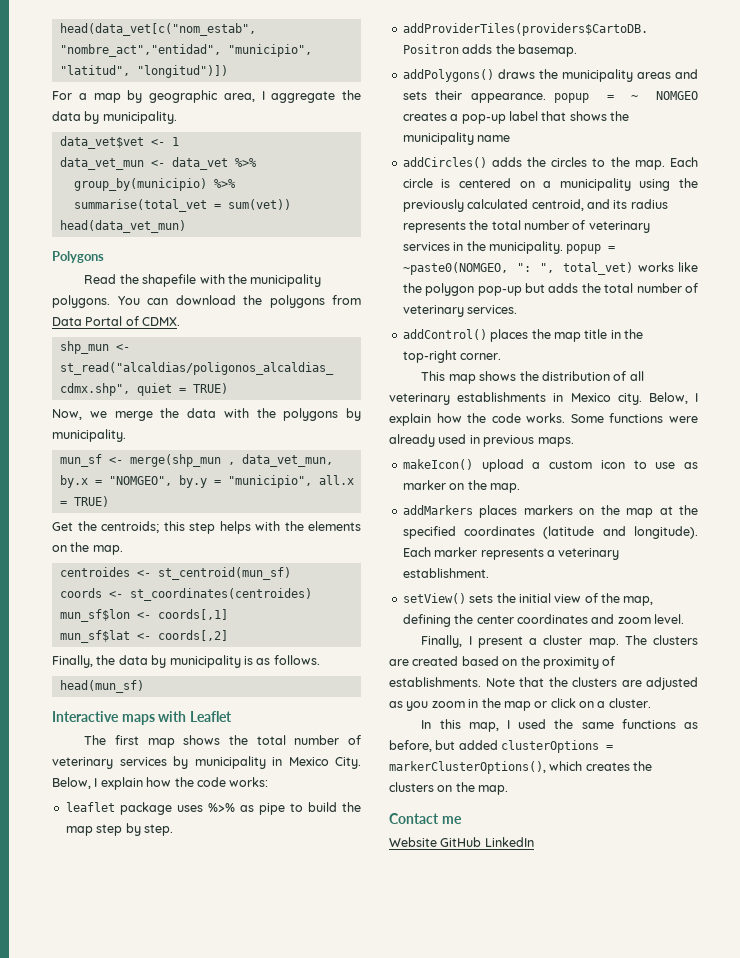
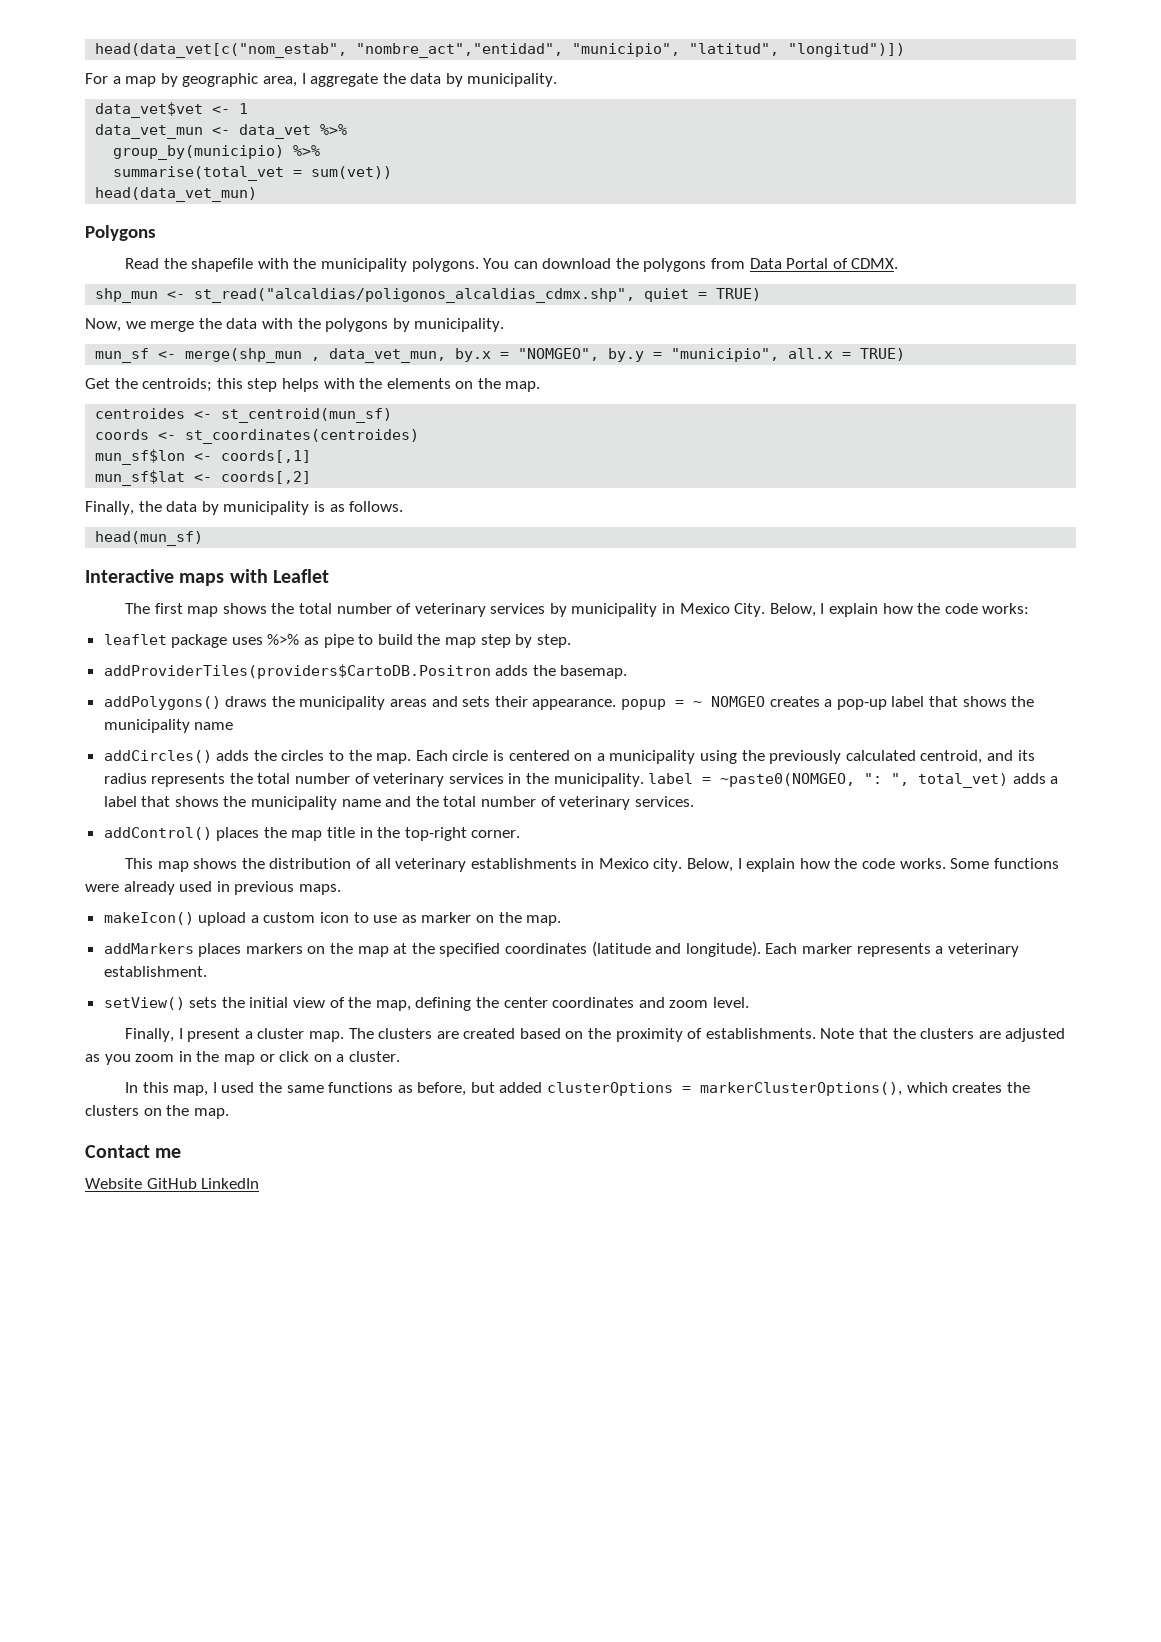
[566,244,602,254] popup -> [648,773,694,784] label
[637,262,698,272] [402,283,579,296] works like the polygon pop-up but adds -> [1012,773,1059,784] [103,796,412,810] adds a label that shows the municipality name and

